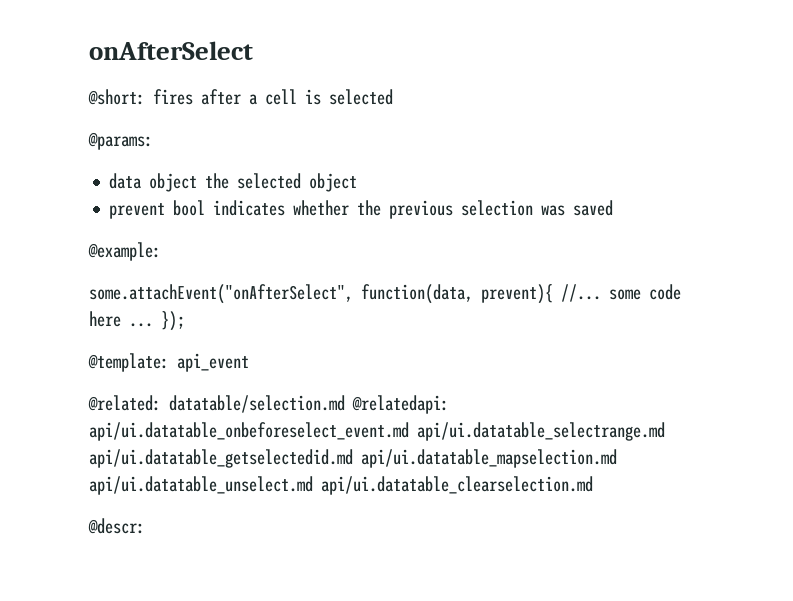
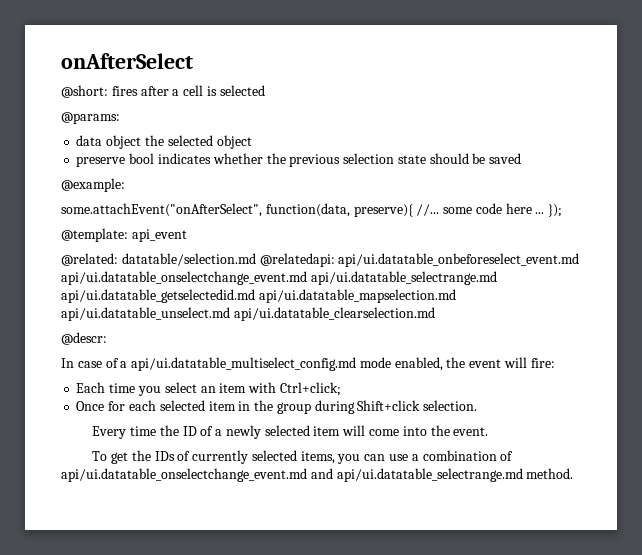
[109,203,166,219] prevent -> [76,156,126,167] preserve
[541,205,566,216] was -> [397,153,486,164] state should be
[481,284,553,304] prevent){ -> [353,204,413,217] preserve){
(409, 431) none -> [61,271,307,285] api/ui.datatable_onselectchange_event.md
(145, 526) none -> [61,357,555,371] [76,382,341,396] [76,400,478,414] [92,425,489,439] [92,450,514,464] [61,468,574,482] // In case of a api/ui.datatable_multiselect_config.md mode enabled, the event will fire: // Each time you select an item with Ctrl+click; // Once for each selected item in the group during Shift+click selection. // Every time the ID of a newly selected item will come into the event. // To get the IDs of currently selected items, you can use a combination of api/ui.datatable_onselectchange_event.md and api/ui.datatable_selectrange.md method.

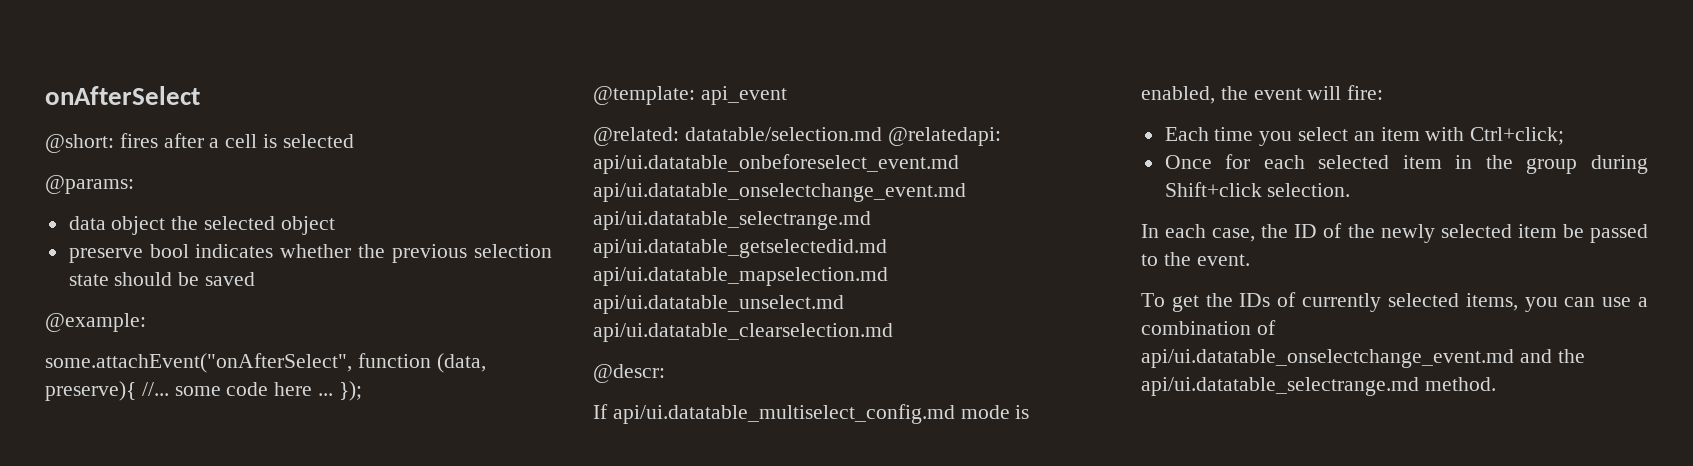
[265,203,350,217] function(data, -> [357,353,486,373] function (data,
[61,358,128,368] In case of a -> [593,404,608,419] If
(391, 362) none -> [1015,405,1030,419] is
[92,426,156,439] Every time -> [1141,224,1256,242] In each case,
[215,429,223,436] a -> [1347,224,1375,238] the
[342,425,427,436] will come into -> [1562,224,1648,243] [1141,254,1158,266] be passed to
(333, 473) none -> [1557,349,1585,363] the

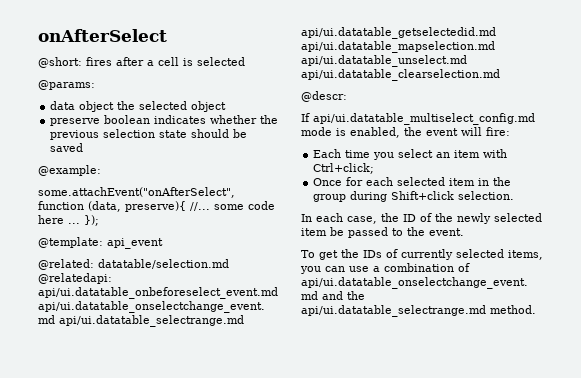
[149,244,189,258] bool -> [104,115,151,124] boolean

